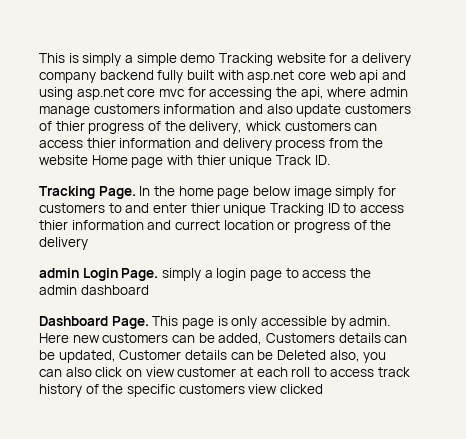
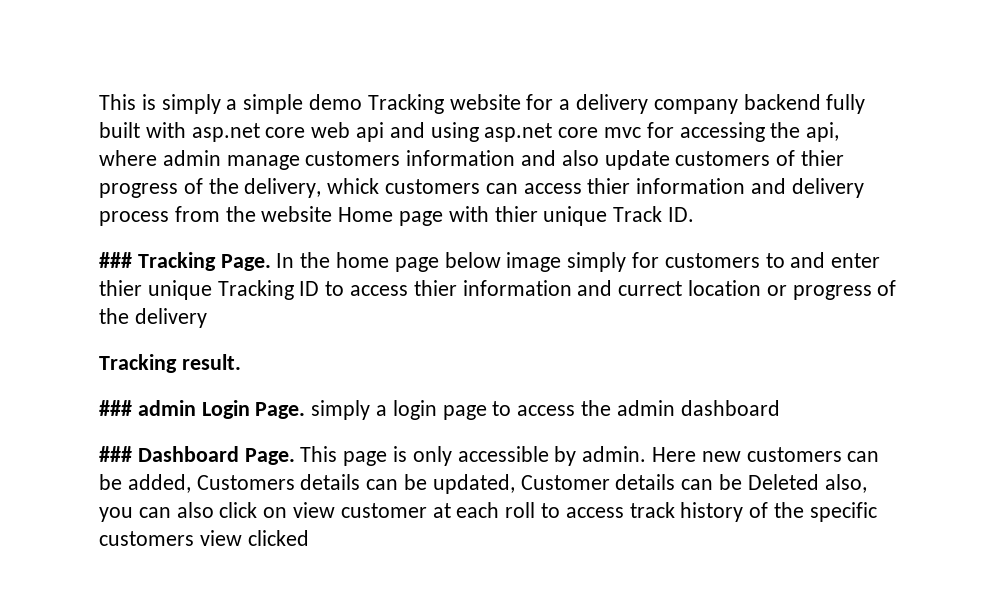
(330, 160) none -> [99,252,132,268] ###
(88, 243) none -> [99,354,241,373] [99,400,132,416] Tracking result. // ###
(149, 290) none -> [99,446,132,462] ###

